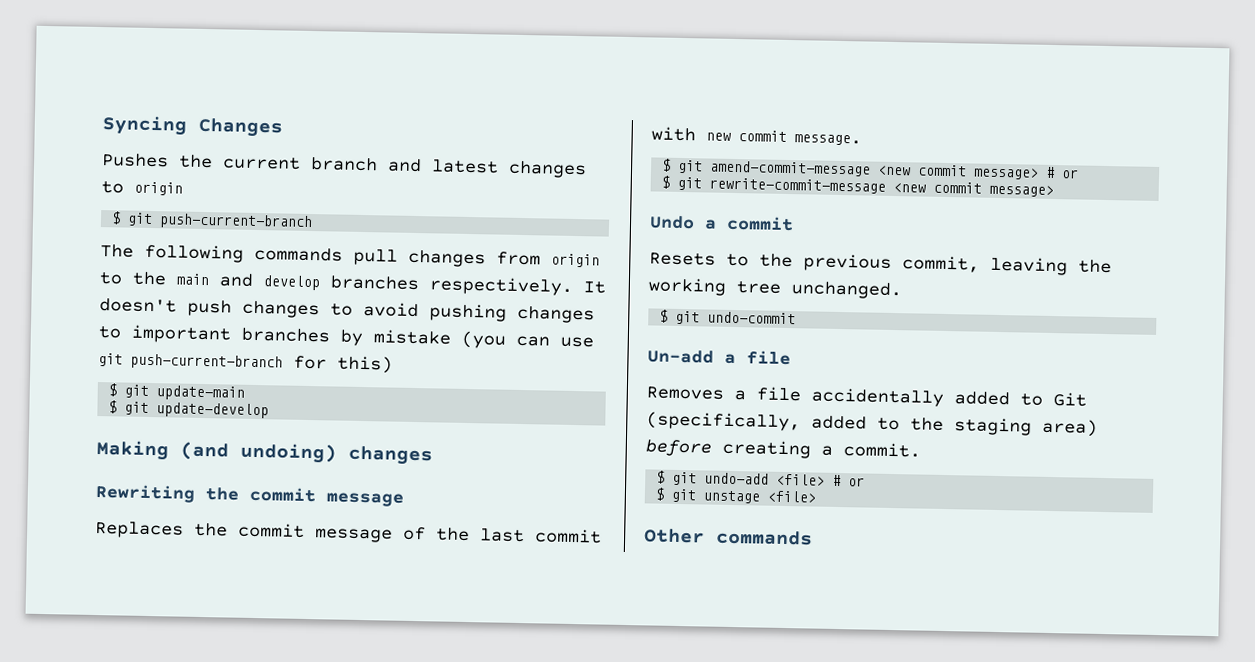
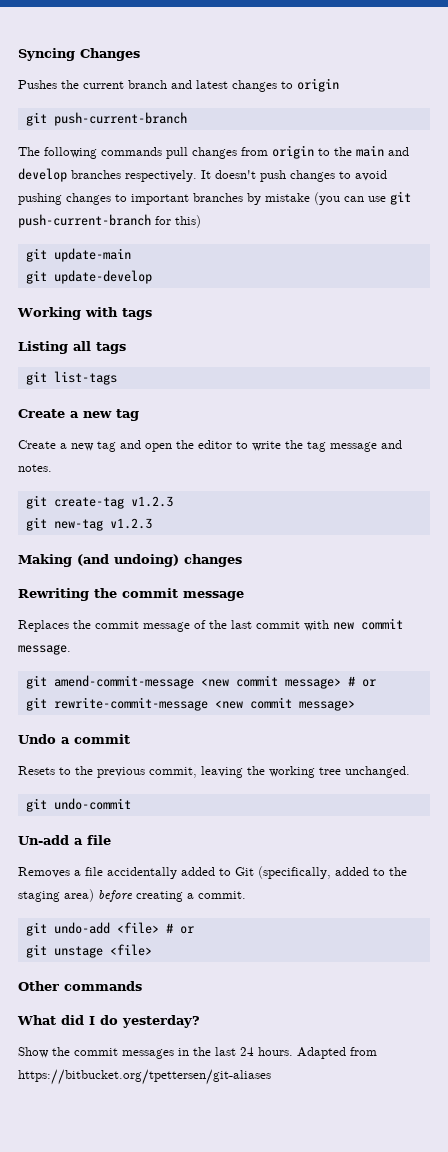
[111,211,122,225] $ -> (339, 85) none
[108,383,118,397] $ -> (201, 221) none
[108,400,118,414] $ -> (131, 255) none
(270, 410) none -> [17,307,152,320] [18,341,126,354] [25,371,117,385] [18,409,139,421] [18,440,402,452] [18,464,52,472] [25,495,173,509] [25,517,152,531] // Working with tags // Listing all tags // git list-tags // Create a new tag // Create a new tag and open the editor to write the tag message and notes. // git create-tag v1.2.3 // git new-tag v1.2.3
[662,158,672,172] $ -> (71, 649) none
[661,175,671,189] $ -> (376, 683) none
[659,309,669,323] $ -> (410, 772) none
[656,470,666,484] $ -> (246, 895) none
[655,487,666,501] $ -> (194, 930) none
(813, 537) none -> [17,1015,200,1028] [18,1047,377,1059] [18,1069,271,1085] // What did I do yesterday? // Show the commit messages in the last 24 hours. Adapted from https://bitbucket.org/tpettersen/git-aliases

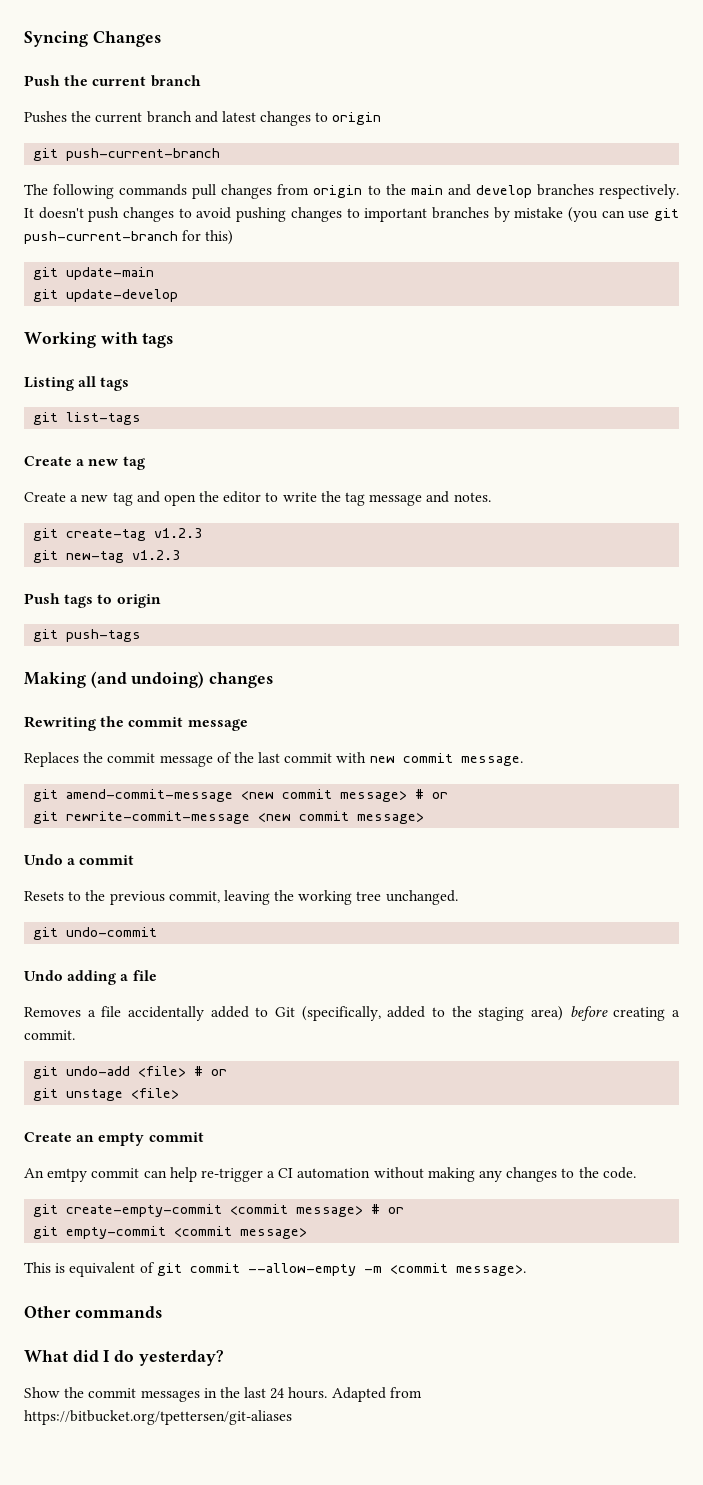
(140, 54) none -> [24,75,201,87] // Push the current branch
(152, 523) none -> [24,593,161,608] [33,629,142,642] // Push tags to origin // git push-tags
[18,835,69,845] Un-add -> [24,970,117,985] Undo adding
(152, 950) none -> [24,1132,204,1146] [24,1167,636,1182] [33,1204,405,1217] [33,1226,308,1239] [24,1262,526,1277] // Create an empty commit // An emtpy commit can help re-trigger a CI automation without making any changes to the code. // git create-empty-commit <commit message> # or // git empty-commit <commit message> // This is equivalent of git commit --allow-empty -m <commit message>.

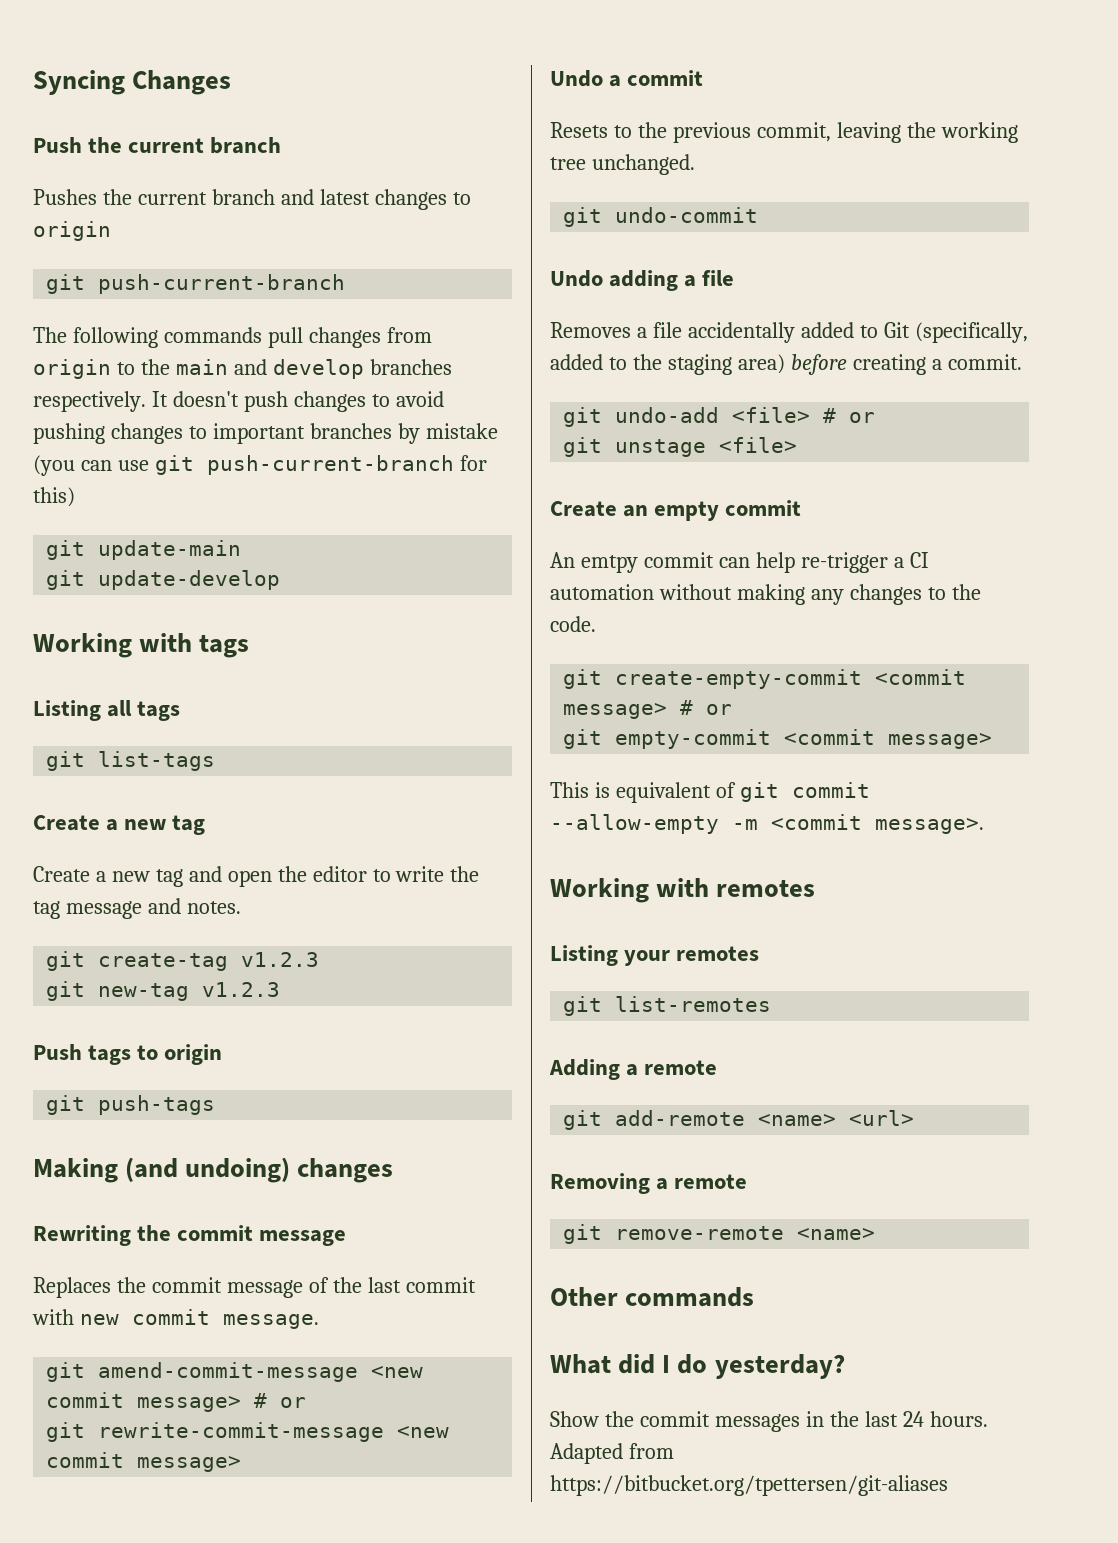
(526, 1270) none -> [550,878,816,903] [550,945,760,966] [563,996,772,1016] [549,1059,718,1080] [563,1110,915,1130] [550,1173,748,1194] [563,1224,876,1244] // Working with remotes // Listing your remotes // git list-remotes // Adding a remote // git add-remote <name> <url> // Removing a remote // git remove-remote <name>

